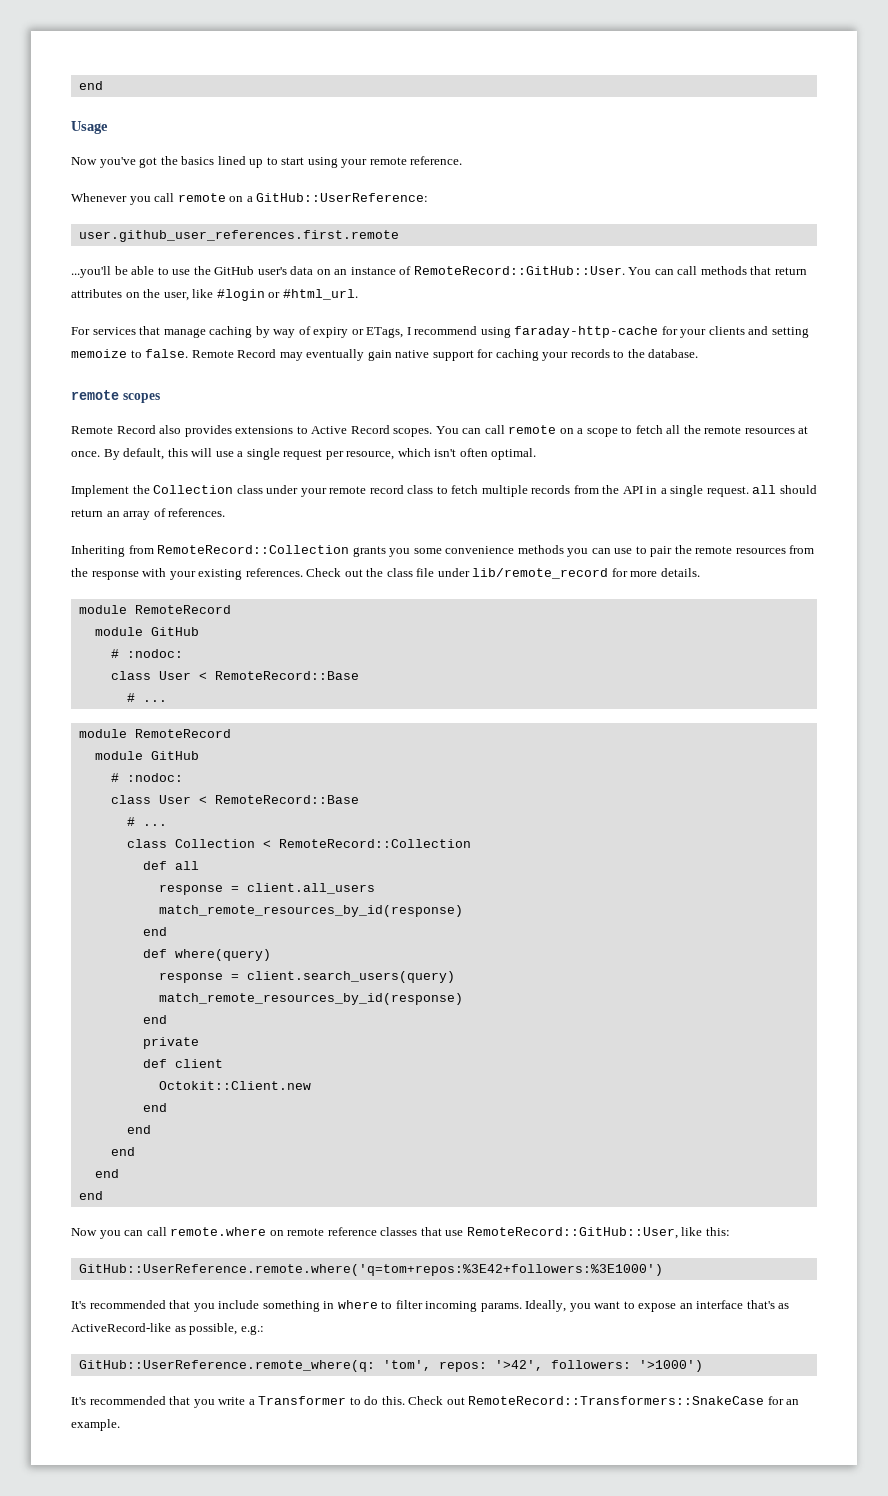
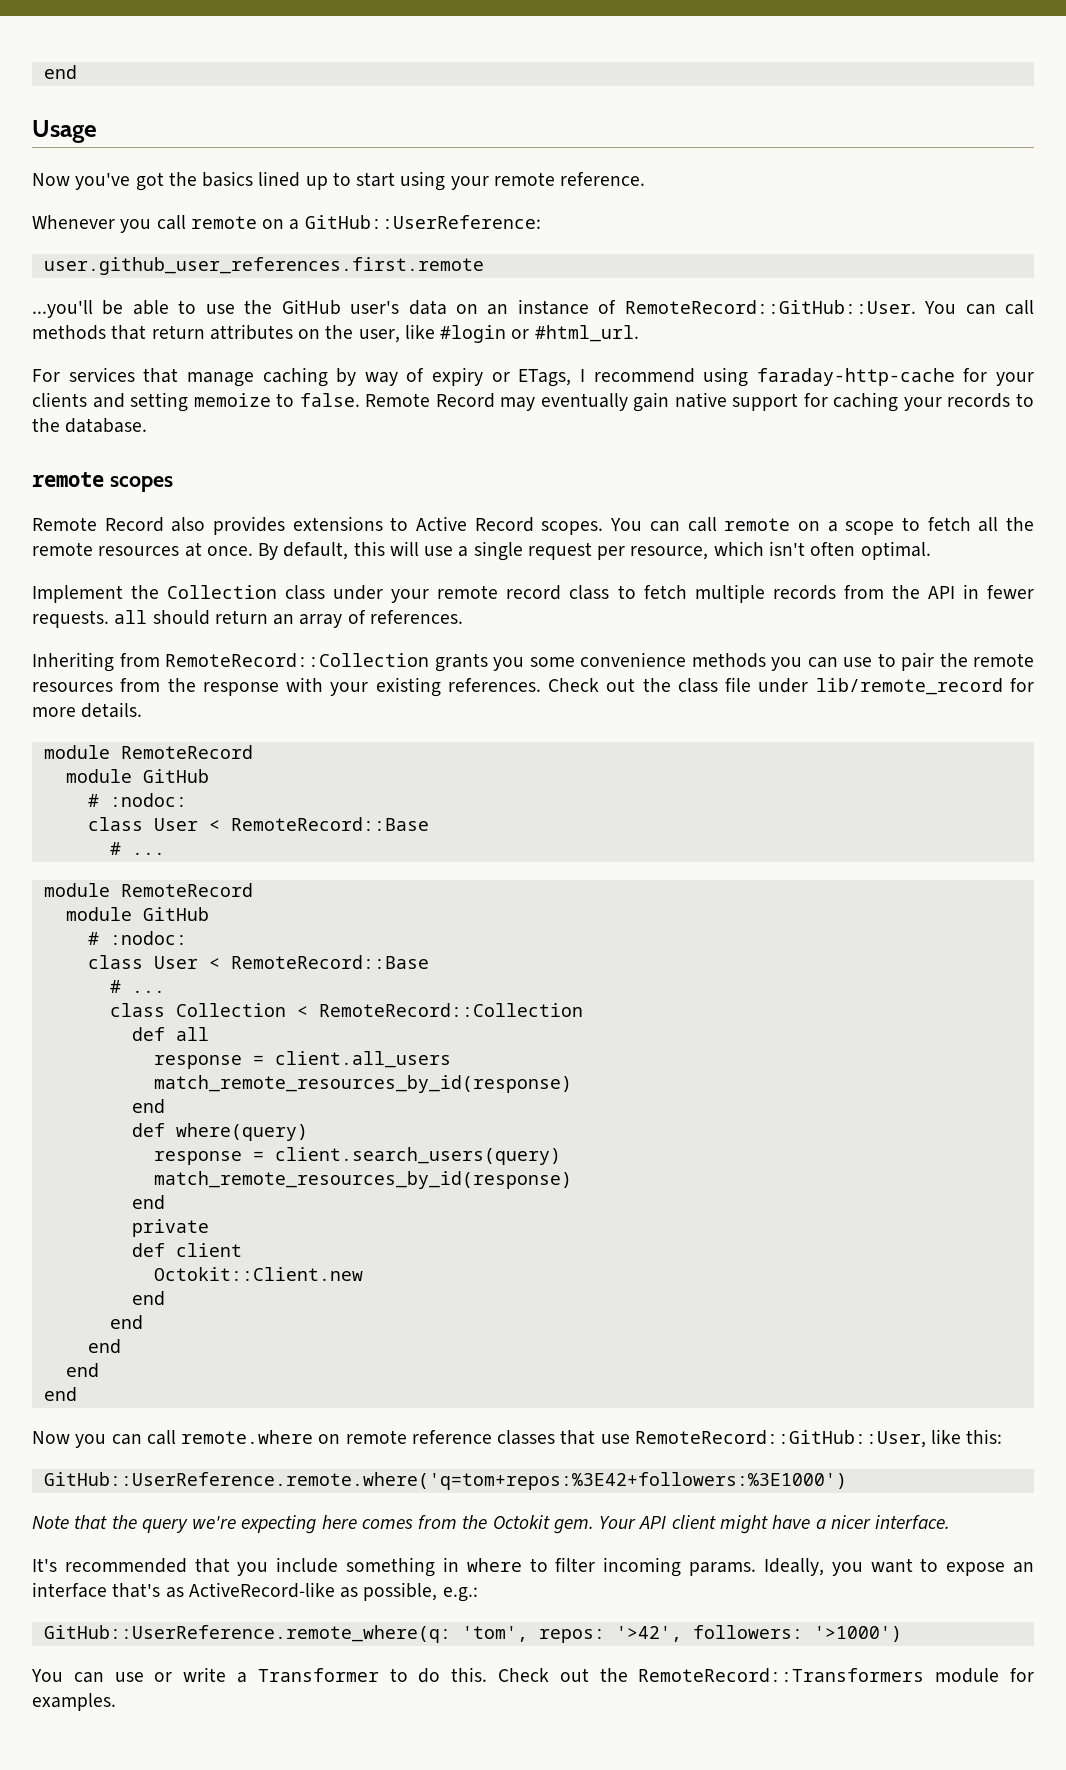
[660,485,749,497] a single request. -> [986,585,1034,599] [32,610,109,628] fewer requests.
(663, 1270) none -> [32,1515,951,1534] // Note that the query we're expecting here comes from the Octokit gem. Your API client might have a nicer interface.
[71,1396,215,1408] It's recommended that you -> [31,1669,173,1683] You can use or
[468,1396,800,1405] [71,1419,120,1431] RemoteRecord::Transformers::SnakeCase for an example. -> [599,1668,1034,1683] [32,1693,116,1711] the RemoteRecord::Transformers module for examples.

